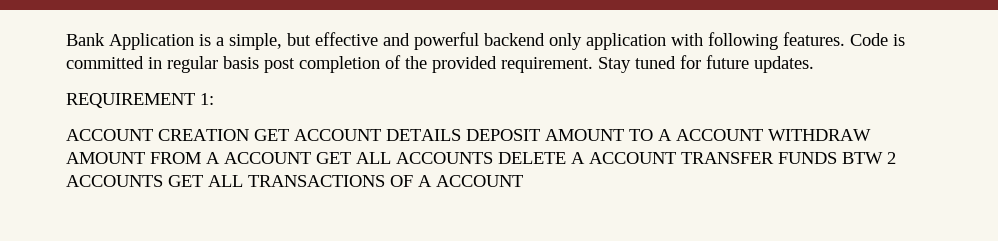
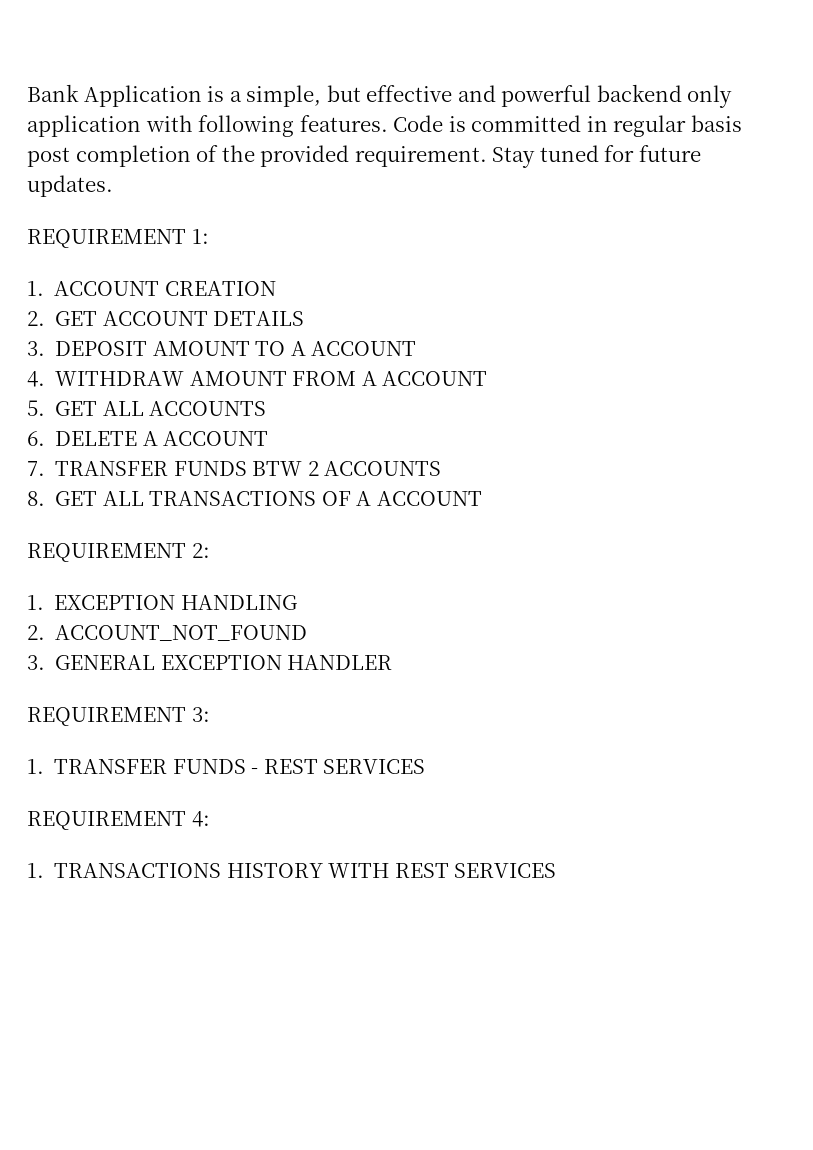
(214, 99) none -> [27,281,44,296] 1.
(249, 135) none -> [27,311,45,326] // 2.
(461, 135) none -> [27,341,45,356] // 3.
(763, 135) none -> [27,371,45,387] // 4.
(311, 158) none -> [27,400,45,416] // 5.
(493, 158) none -> [27,431,45,446] // 6.
(676, 158) none -> [27,461,45,476] // 7.
(163, 181) none -> [27,491,45,506] // 8.
(523, 181) none -> [27,543,210,562] [27,595,297,610] [27,625,308,641] [27,655,393,670] [27,707,210,726] [27,759,426,774] [27,811,210,830] [27,863,557,878] // REQUIREMENT 2: // 1. EXCEPTION HANDLING // 2. ACCOUNT_NOT_FOUND // 3. GENERAL EXCEPTION HANDLER // REQUIREMENT 3: // 1. TRANSFER FUNDS - REST SERVICES // REQUIREMENT 4: // 1. TRANSACTIONS HISTORY WITH REST SERVICES

